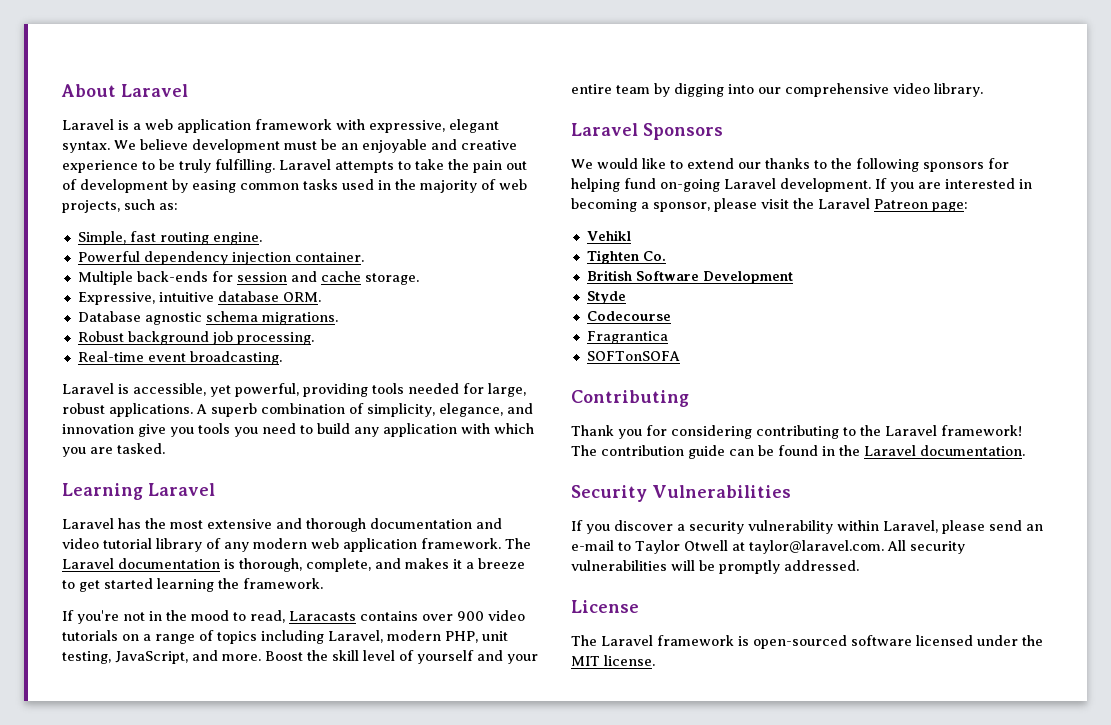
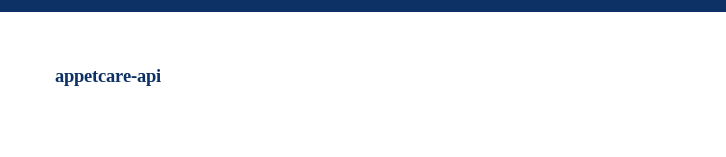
[61,84,188,97] [62,119,499,133] [62,139,517,153] [62,159,527,173] [62,179,527,193] [62,199,178,213] [77,231,262,245] [77,251,364,265] [77,271,419,285] [77,291,321,305] [77,311,338,325] [77,331,314,345] [77,351,282,365] [62,383,526,397] [62,403,533,417] [62,423,534,437] [62,443,165,457] [62,483,215,500] [62,518,502,532] [62,538,531,552] [62,558,525,572] [62,578,323,592] [62,610,525,624] [62,630,508,644] [62,650,538,664] [571,83,983,97] [571,123,723,140] [571,158,1009,172] [571,178,1032,192] [571,198,968,212] [586,230,631,241] [586,250,666,264] [586,270,793,284] [586,291,626,304] [586,311,671,321] [586,331,668,344] [586,351,680,361] [571,390,689,407] [571,425,1022,439] [571,445,1025,459] [571,485,791,502] [571,520,1043,534] [571,540,965,554] [571,560,859,574] [571,600,639,613] [571,635,1043,649] [571,655,655,666] About Laravel // Laravel is a web application framework with expressive, elegant syntax. We believe development must be an enjoyable and creative experience to be truly fulfilling. Laravel attempts to take the pain out of development by easing common tasks used in the majority of web projects, such as: // Simple, fast routing engine. // Powerful dependency injection container. // Multiple back-ends for session and cache storage. // Expressive, intuitive database ORM. // Database agnostic schema migrations. // Robust background job processing. // Real-time event broadcasting. // Laravel is accessible, yet powerful, providing tools needed for large, robust applications. A superb combination of simplicity, elegance, and innovation give you tools you need to build any application with which you are tasked. // Learning Laravel // Laravel has the most extensive and thorough documentation and video tutorial library of any modern web application framework. The Laravel documentation is thorough, complete, and makes it a breeze to get started learning the framework. // If you're not in the mood to read, Laracasts contains over 900 video tutorials on a range of topics including Laravel, modern PHP, unit testing, JavaScript, and more. Boost the skill level of yourself and your entire team by digging into our comprehensive video library. // Laravel Sponsors // We would like to extend our thanks to the following sponsors for helping fund on-going Laravel development. If you are interested in becoming a sponsor, please visit the Laravel Patreon page: // Vehikl // Tighten Co. // British Software Development // Styde // Codecourse // Fragrantica // SOFTonSOFA // Contributing // Thank you for considering contributing to the Laravel framework! The contribution guide can be found in the Laravel documentation. // Security Vulnerabilities // If you discover a security vulnerability within Laravel, please send an e-mail to Taylor Otwell at taylor@laravel.com. All security vulnerabilities will be promptly addressed. // License // The Laravel framework is open-sourced software licensed under the MIT license. -> [55,69,161,86] appetcare-api

